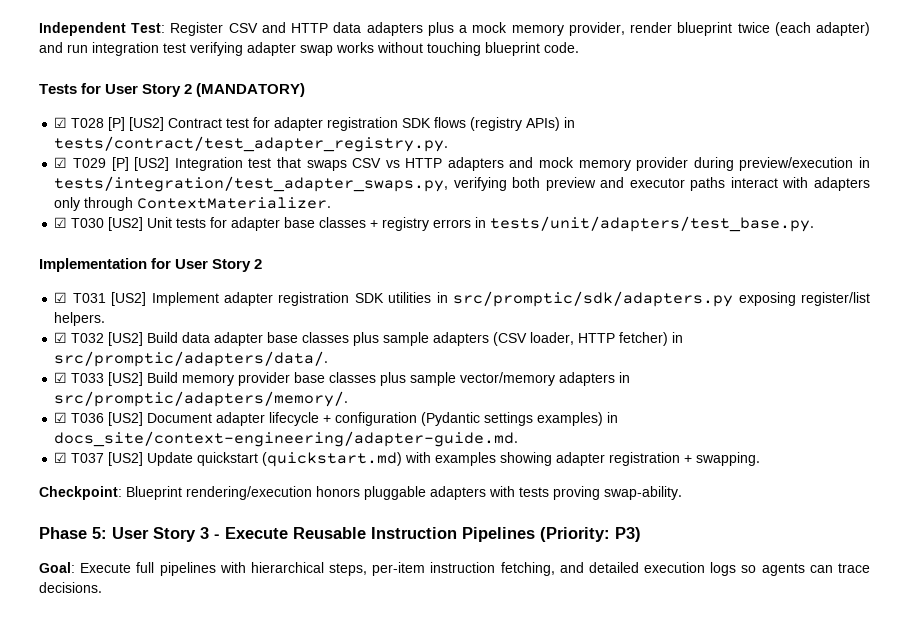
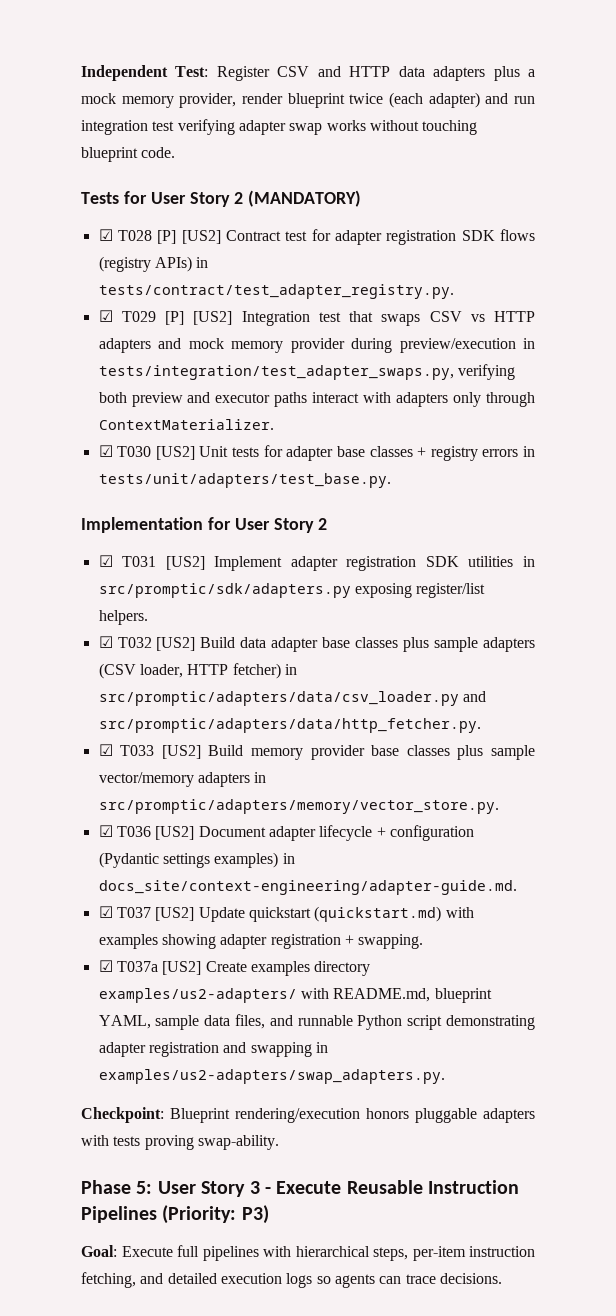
[54,351,329,367] src/promptic/adapters/data/. -> [98,691,486,706] [98,718,481,733] src/promptic/adapters/data/csv_loader.py and src/promptic/adapters/data/http_fetcher.py.
[54,391,349,407] src/promptic/adapters/memory/. -> [98,799,499,814] src/promptic/adapters/memory/vector_store.py.
(761, 459) none -> [98,960,371,976] [98,988,492,1003] [98,1014,535,1030] [98,1042,328,1057] [98,1069,445,1084] // ☑ T037a [US2] Create examples directory examples/us2-adapters/ with README.md, blueprint YAML, sample data files, and runnable Python script demonstrating adapter registration and swapping in examples/us2-adapters/swap_adapters.py.

